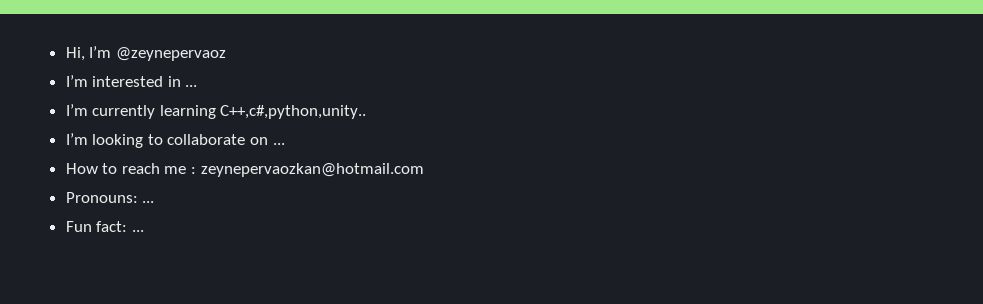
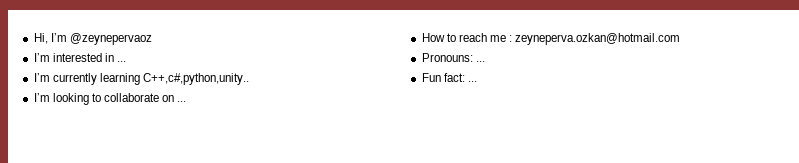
[200,163,424,177] zeynepervaozkan@hotmail.com -> [515,33,681,45] zeyneperva.ozkan@hotmail.com

